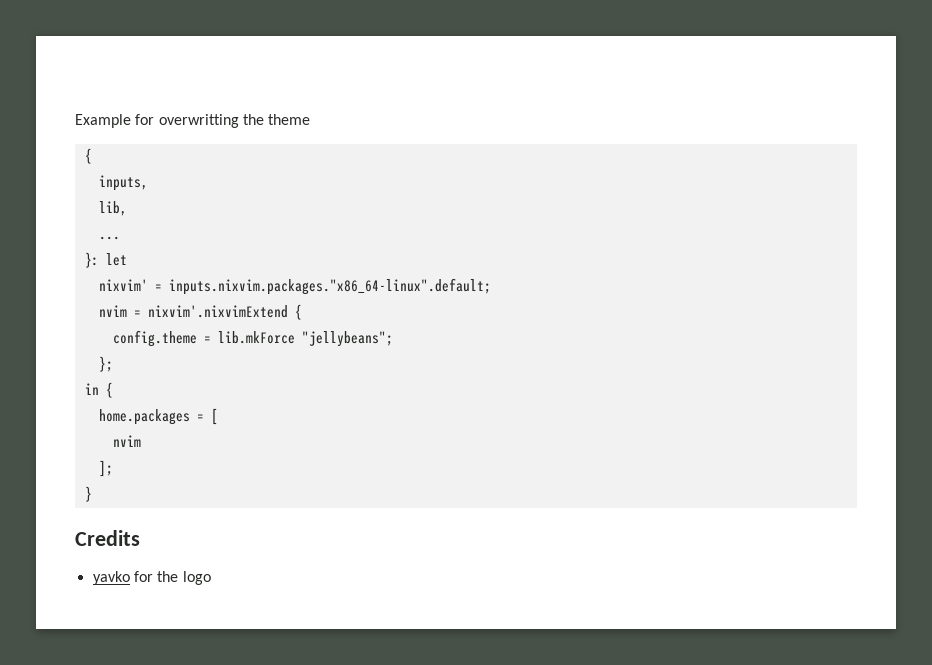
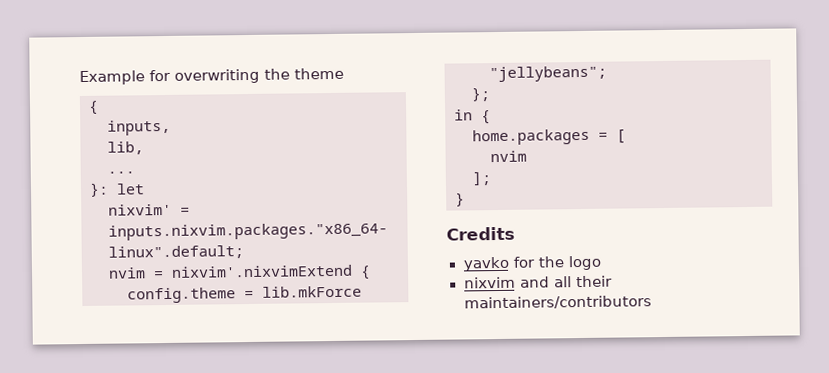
[158,114,239,128] overwritting -> [174,68,260,84] overwriting
(211, 578) none -> [463,275,613,289] [463,295,652,310] // nixvim and all their maintainers/contributors

